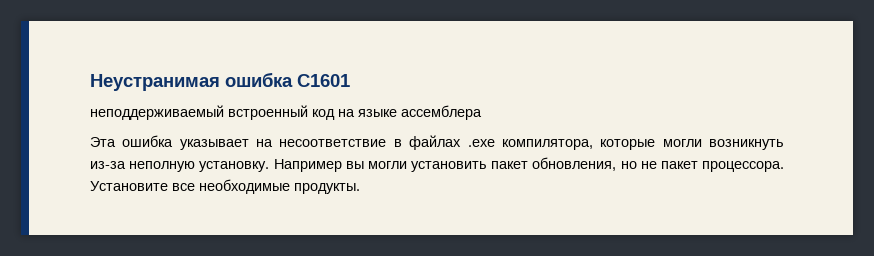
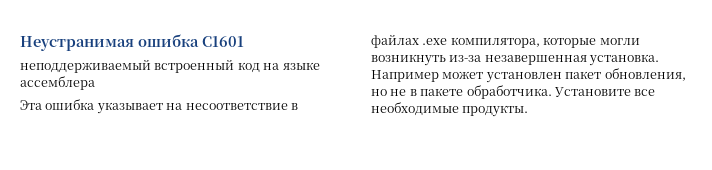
[129,159,487,172] неполную установку. Например вы могли установить -> [484,54,660,66] [371,70,562,83] незавершенная установка. Например может установлен
[660,161,784,172] пакет процессора. -> [409,85,552,99] в пакете обработчика.

